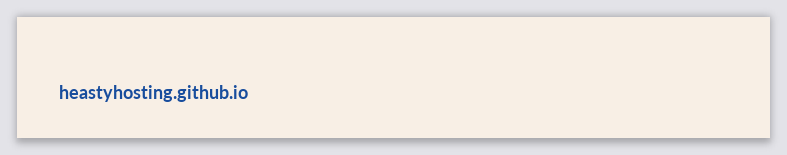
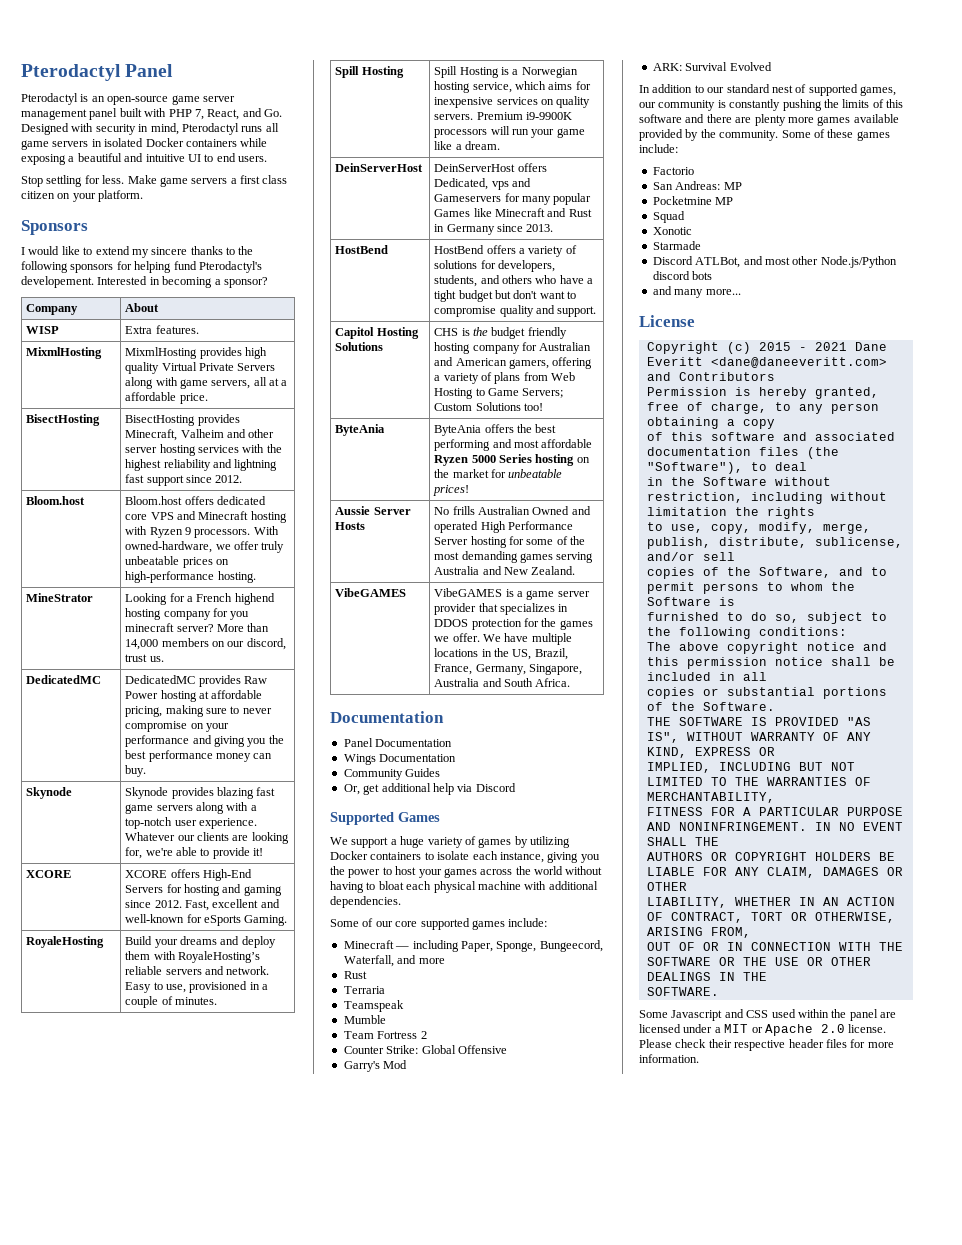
[59,85,248,102] heastyhosting.github.io -> [21,64,174,81] [21,93,235,105] [21,108,282,120] [21,123,279,135] [21,138,268,150] [21,153,267,165] [21,175,288,187] [21,190,144,202] [21,220,88,235] [21,246,254,258] [21,261,262,273] [21,276,268,288] [26,304,79,315] [125,303,160,312] [26,326,60,334] [125,325,199,334] [26,347,103,359] [125,347,267,359] [125,362,276,374] [125,377,288,389] [125,392,208,404] [26,414,101,426] [125,414,240,426] [125,429,275,441] [125,444,282,456] [125,459,278,471] [125,474,243,486] [26,496,86,505] [125,496,266,505] [125,511,287,523] [125,526,279,538] [125,541,285,553] [125,556,229,568] [125,571,256,583] [26,593,94,602] [125,593,275,605] [125,608,250,620] [125,623,270,632] [125,638,286,650] [125,654,164,662] [26,675,102,684] [125,675,267,687] [125,690,263,702] [125,705,272,717] [125,721,229,732] [125,735,284,747] [125,750,273,762] [125,765,147,777] [26,787,73,799] [125,787,276,799] [125,802,257,814] [125,817,257,829] [125,832,289,844] [125,847,264,859] [26,870,72,878] [125,869,252,881] [125,884,282,896] [125,899,280,911] [125,914,288,926] [26,936,105,948] [125,936,276,948] [125,951,260,963] [125,966,270,975] [125,981,269,993] [125,996,217,1008] [335,66,404,78] [434,66,578,78] [434,81,591,93] [434,96,591,108] [434,112,572,120] [434,126,585,138] [434,141,500,150] [335,163,424,172] [434,163,547,172] [434,178,531,190] [434,193,592,205] [434,208,592,217] [434,224,554,235] [335,245,389,254] [434,245,577,257] [434,260,555,272] [434,275,594,287] [434,290,577,302] [434,305,597,317] [335,327,419,339] [335,342,384,351] [434,327,567,339] [434,342,592,354] [434,357,593,369] [434,372,576,384] [434,388,564,399] [434,402,543,411] [335,424,386,436] [434,424,557,436] [434,439,593,451] [434,454,590,466] [434,469,563,478] [433,485,470,496] [335,506,411,515] [335,522,366,530] [434,506,591,515] [434,521,573,533] [434,536,586,548] [434,551,594,563] [434,566,576,575] [335,588,407,597] [434,588,590,600] [434,603,569,615] [434,618,593,630] [434,633,572,645] [434,648,568,660] [434,664,582,675] [434,678,571,687] [330,711,444,723] [343,738,453,747] [343,754,457,765] [343,768,441,780] [343,783,516,795] [330,812,440,825] [330,836,570,848] [330,851,600,863] [330,866,603,878] [330,881,598,893] [330,896,401,908] [330,918,548,930] [343,940,603,952] [343,955,445,967] [343,971,367,979] [343,986,385,994] [343,1000,404,1012] [343,1015,386,1024] [343,1031,427,1039] [343,1045,507,1054] [343,1060,408,1072] [652,62,772,71] [639,84,896,96] [639,99,903,111] [639,114,899,126] [639,129,890,141] [639,144,678,153] [652,167,694,175] [652,181,742,190] [652,196,734,205] [652,211,685,223] [652,227,692,235] [652,241,701,250] [652,256,897,268] [652,271,713,280] [652,286,741,298] [639,315,695,327] [646,342,887,354] [646,357,887,368] [646,372,775,381] [646,387,879,399] [646,402,879,414] [646,417,775,429] [646,432,895,441] [646,447,839,459] [646,462,807,474] [646,477,831,486] [646,492,887,504] [646,507,815,519] [646,522,871,534] [646,537,903,549] [646,552,735,561] [646,567,887,579] [646,582,855,594] [646,597,735,606] [646,612,887,624] [646,627,847,639] [646,642,887,654] [646,657,895,669] [646,672,767,681] [646,687,887,699] [646,702,775,711] [646,717,871,726] [646,732,871,743] [646,747,775,758] [646,762,855,773] [646,777,871,786] [646,792,775,803] [646,807,903,816] [646,822,903,831] [646,837,719,846] [646,852,895,861] [646,867,903,878] [646,882,687,891] [646,897,895,908] [646,912,895,923] [646,927,751,938] [646,942,903,951] [646,957,871,966] [646,972,767,981] [646,987,719,996] [639,1009,896,1021] [639,1024,887,1036] [639,1039,894,1051] [639,1054,699,1063] Pterodactyl Panel // Pterodactyl is an open-source game server management panel built with PHP 7, React, and Go. Designed with security in mind, Pterodactyl runs all game servers in isolated Docker containers while exposing a beautiful and intuitive UI to end users. // Stop settling for less. Make game servers a first class citizen on your platform. // Sponsors // I would like to extend my sincere thanks to the following sponsors for helping fund Pterodactyl's developement. Interested in becoming a sponsor? // Company | About // WISP | Extra features. // MixmlHosting | MixmlHosting provides high quality Virtual Private Servers along with game servers, all at a affordable price. // BisectHosting | BisectHosting provides Minecraft, Valheim and other server hosting services with the highest reliability and lightning fast support since 2012. // Bloom.host | Bloom.host offers dedicated core VPS and Minecraft hosting with Ryzen 9 processors. With owned-hardware, we offer truly unbeatable prices on high-performance hosting. // MineStrator | Looking for a French highend hosting company for you minecraft server? More than 14,000 members on our discord, trust us. // DedicatedMC | DedicatedMC provides Raw Power hosting at affordable pricing, making sure to never compromise on your performance and giving you the best performance money can buy. // Skynode | Skynode provides blazing fast game servers along with a top-notch user experience. Whatever our clients are looking for, we're able to provide it! // XCORE | XCORE offers High-End Servers for hosting and gaming since 2012. Fast, excellent and well-known for eSports Gaming. // RoyaleHosting | Build your dreams and deploy them with RoyaleHosting’s reliable servers and network. Easy to use, provisioned in a couple of minutes. // Spill Hosting | Spill Hosting is a Norwegian hosting service, which aims for inexpensive services on quality servers. Premium i9-9900K processors will run your game like a dream. // DeinServerHost | DeinServerHost offers Dedicated, vps and Gameservers for many popular Games like Minecraft and Rust in Germany since 2013. // HostBend | HostBend offers a variety of solutions for developers, students, and others who have a tight budget but don't want to compromise quality and support. // Capitol Hosting Solutions | CHS is the budget friendly hosting company for Australian and American gamers, offering a variety of plans from Web Hosting to Game Servers; Custom Solutions too! // ByteAnia | ByteAnia offers the best performing and most affordable Ryzen 5000 Series hosting on the market for unbeatable prices! // Aussie Server Hosts | No frills Australian Owned and operated High Performance Server hosting for some of the most demanding games serving Australia and New Zealand. // VibeGAMES | VibeGAMES is a game server provider that specializes in DDOS protection for the games we offer. We have multiple locations in the US, Brazil, France, Germany, Singapore, Australia and South Africa. // Documentation // Panel Documentation // Wings Documentation // Community Guides // Or, get additional help via Discord // Supported Games // We support a huge variety of games by utilizing Docker containers to isolate each instance, giving you the power to host your games across the world without having to bloat each physical machine with additional dependencies. // Some of our core supported games include: // Minecraft — including Paper, Sponge, Bungeecord, Waterfall, and more // Rust // Terraria // Teamspeak // Mumble // Team Fortress 2 // Counter Strike: Global Offensive // Garry's Mod // ARK: Survival Evolved // In addition to our standard nest of supported games, our community is constantly pushing the limits of this software and there are plenty more games available provided by the community. Some of these games include: // Factorio // San Andreas: MP // Pocketmine MP // Squad // Xonotic // Starmade // Discord ATLBot, and most other Node.js/Python discord bots // and many more... // License // Copyright (c) 2015 - 2021 Dane Everitt <dane@daneeveritt.com> and Contributors // Permission is hereby granted, free of charge, to any person obtaining a copy // of this software and associated documentation files (the "Software"), to deal // in the Software without restriction, including without limitation the rights // to use, copy, modify, merge, publish, distribute, sublicense, and/or sell // copies of the Software, and to permit persons to whom the Software is // furnished to do so, subject to the following conditions: // The above copyright notice and this permission notice shall be included in all // copies or substantial portions of the Software. // THE SOFTWARE IS PROVIDED "AS IS", WITHOUT WARRANTY OF ANY KIND, EXPRESS OR // IMPLIED, INCLUDING BUT NOT LIMITED TO THE WARRANTIES OF MERCHANTABILITY, // FITNESS FOR A PARTICULAR PURPOSE AND NONINFRINGEMENT. IN NO EVENT SHALL THE // AUTHORS OR COPYRIGHT HOLDERS BE LIABLE FOR ANY CLAIM, DAMAGES OR OTHER // LIABILITY, WHETHER IN AN ACTION OF CONTRACT, TORT OR OTHERWISE, ARISING FROM, // OUT OF OR IN CONNECTION WITH THE SOFTWARE OR THE USE OR OTHER DEALINGS IN THE // SOFTWARE. // Some Javascript and CSS used within the panel are licensed under a MIT or Apache 2.0 license. Please check their respective header files for more information.

